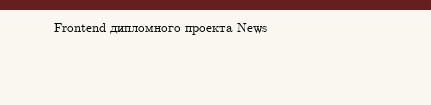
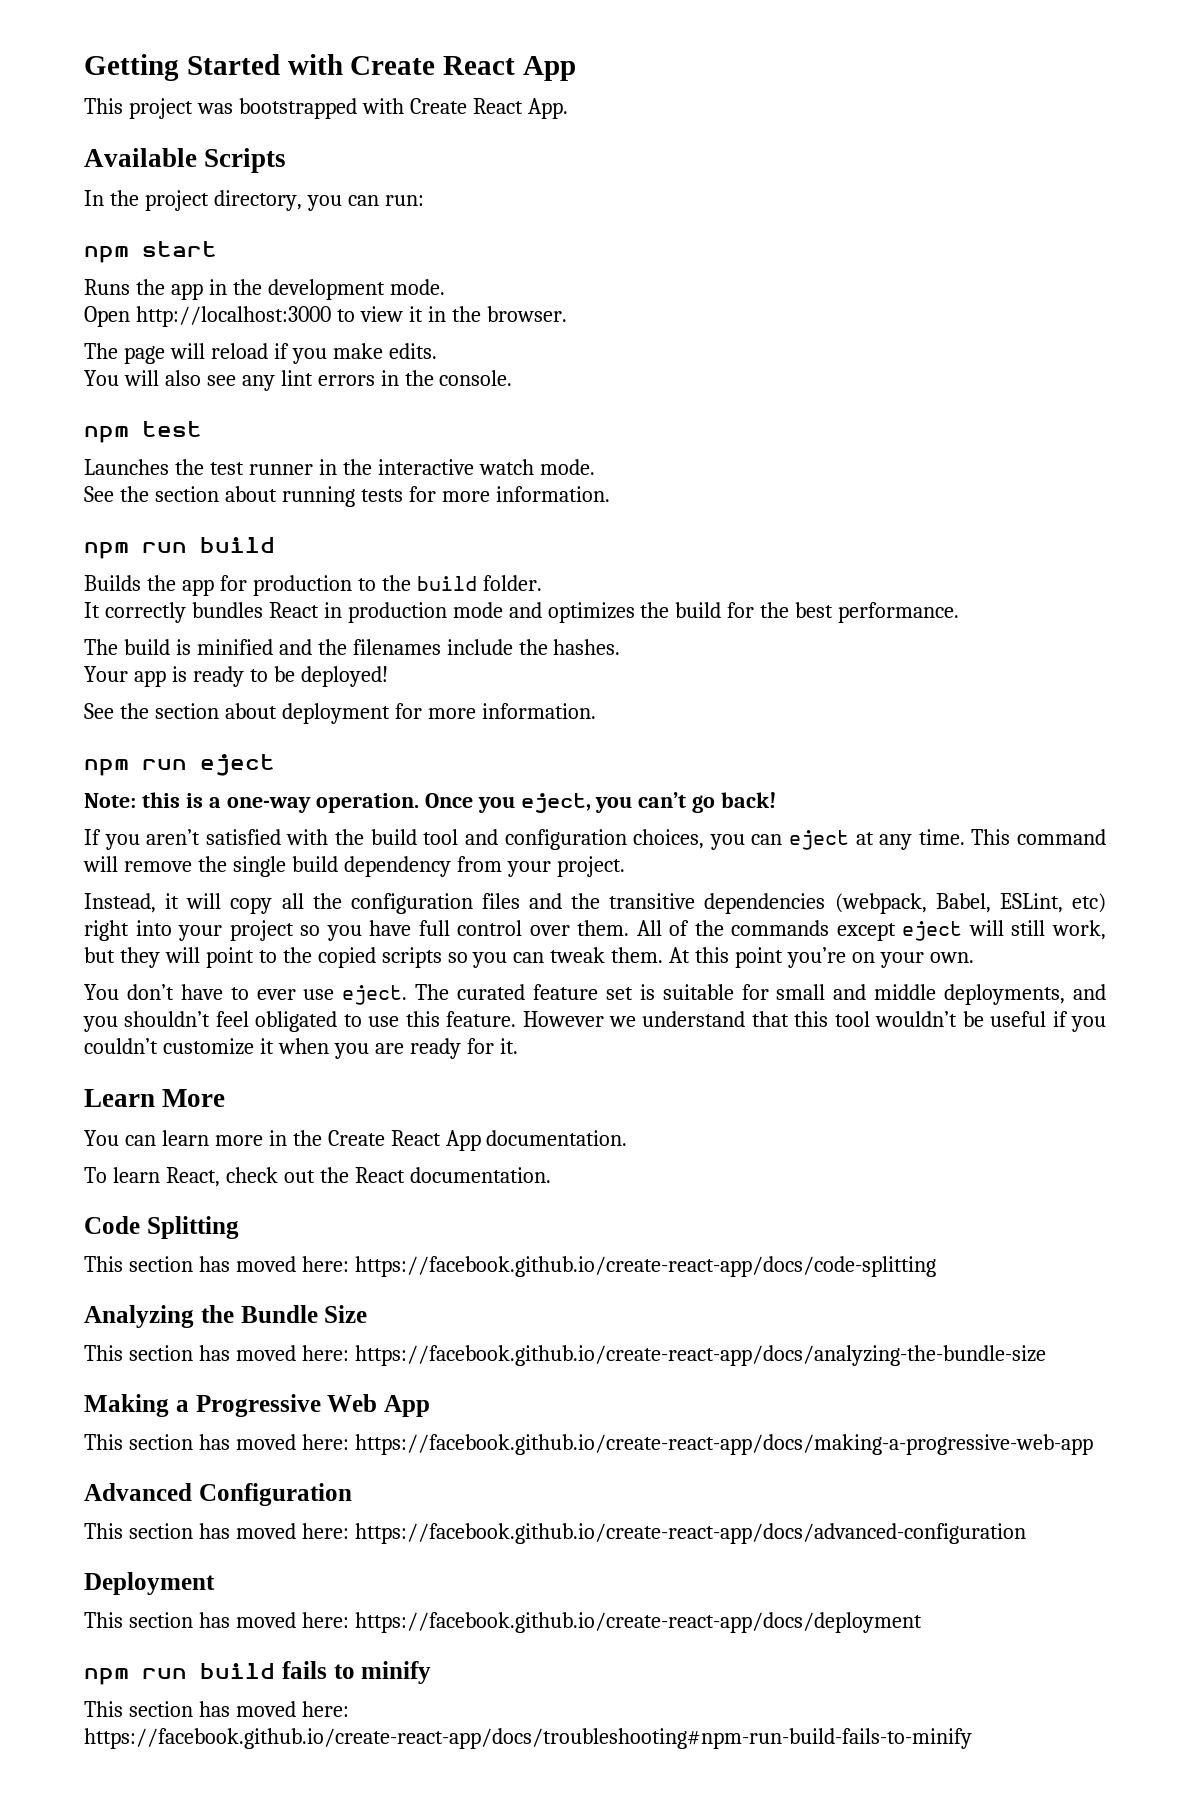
[54,23,267,35] Frontend дипломного проекта News -> [84,54,577,81] [84,98,568,119] [84,148,287,173] [84,190,424,211] [84,241,217,263] [84,279,445,300] [84,306,567,327] [84,343,437,364] [84,370,513,391] [84,421,202,443] [84,459,595,475] [84,486,610,507] [84,537,275,559] [84,575,542,596] [84,602,960,623] [84,639,621,655] [84,666,388,687] [84,703,596,724] [84,754,275,776] [84,792,777,813] [84,829,1106,850] [83,856,625,877] [84,893,1106,914] [84,920,1106,941] [84,947,974,968] [84,984,1107,1005] [83,1011,1107,1032] [84,1038,518,1059] [84,1089,226,1107] [84,1130,628,1151] [84,1167,551,1187] [84,1216,239,1239] [84,1256,936,1277] [84,1305,368,1328] [84,1345,1046,1366] [84,1394,430,1417] [84,1434,1093,1455] [84,1483,352,1506] [84,1523,1026,1544] [84,1572,215,1595] [84,1612,922,1633] [84,1661,432,1685] [84,1701,349,1717] [84,1728,972,1749] Getting Started with Create React App // This project was bootstrapped with Create React App. // Available Scripts // In the project directory, you can run: // npm start // Runs the app in the development mode. // Open http://localhost:3000 to view it in the browser. // The page will reload if you make edits. // You will also see any lint errors in the console. // npm test // Launches the test runner in the interactive watch mode. // See the section about running tests for more information. // npm run build // Builds the app for production to the build folder. // It correctly bundles React in production mode and optimizes the build for the best performance. // The build is minified and the filenames include the hashes. // Your app is ready to be deployed! // See the section about deployment for more information. // npm run eject // Note: this is a one-way operation. Once you eject, you can’t go back! // If you aren’t satisfied with the build tool and configuration choices, you can eject at any time. This command will remove the single build dependency from your project. // Instead, it will copy all the configuration files and the transitive dependencies (webpack, Babel, ESLint, etc) right into your project so you have full control over them. All of the commands except eject will still work, but they will point to the copied scripts so you can tweak them. At this point you’re on your own. // You don’t have to ever use eject. The curated feature set is suitable for small and middle deployments, and you shouldn’t feel obligated to use this feature. However we understand that this tool wouldn’t be useful if you couldn’t customize it when you are ready for it. // Learn More // You can learn more in the Create React App documentation. // To learn React, check out the React documentation. // Code Splitting // This section has moved here: https://facebook.github.io/create-react-app/docs/code-splitting // Analyzing the Bundle Size // This section has moved here: https://facebook.github.io/create-react-app/docs/analyzing-the-bundle-size // Making a Progressive Web App // This section has moved here: https://facebook.github.io/create-react-app/docs/making-a-progressive-web-app // Advanced Configuration // This section has moved here: https://facebook.github.io/create-react-app/docs/advanced-configuration // Deployment // This section has moved here: https://facebook.github.io/create-react-app/docs/deployment // npm run build fails to minify // This section has moved here: https://facebook.github.io/create-react-app/docs/troubleshooting#npm-run-build-fails-to-minify

